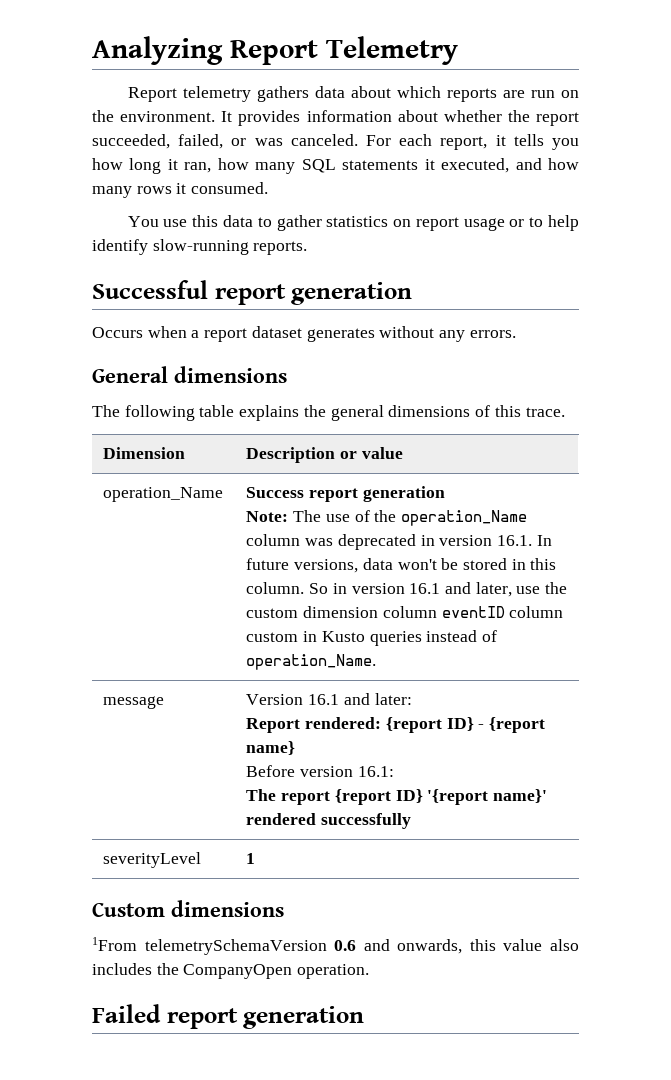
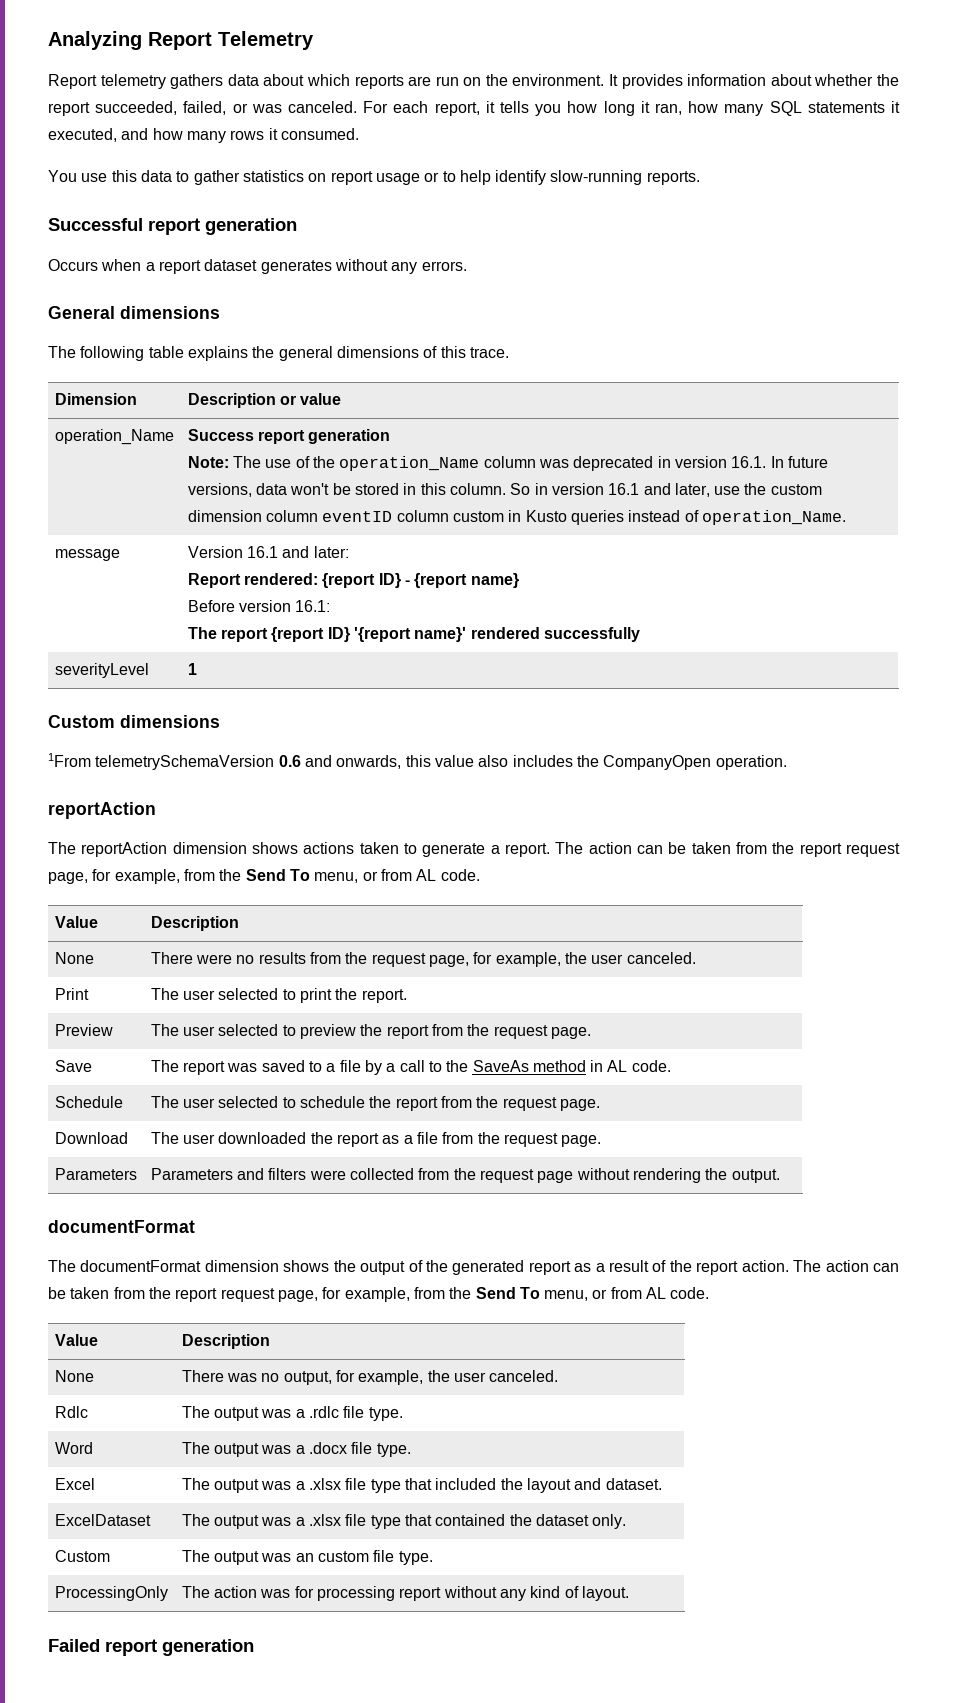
(370, 971) none -> [48,802,156,819] [48,842,901,857] [48,869,480,884] [54,916,98,928] [150,916,239,931] [54,952,94,964] [150,952,696,967] [54,988,89,1000] [150,988,407,1003] [54,1024,113,1036] [150,1024,591,1039] [54,1060,92,1072] [150,1060,671,1075] [54,1096,123,1108] [150,1096,600,1111] [54,1132,128,1144] [150,1132,602,1147] [54,1168,137,1180] [150,1168,780,1183] [48,1220,195,1233] [48,1260,900,1275] [48,1287,710,1302] [54,1334,98,1346] [181,1334,270,1349] [54,1370,94,1382] [181,1370,559,1385] [54,1406,88,1418] [181,1406,403,1421] [54,1442,93,1454] [181,1442,411,1457] [54,1478,95,1490] [181,1478,662,1493] [54,1514,151,1526] [181,1514,627,1529] [54,1550,110,1562] [181,1550,433,1565] [54,1586,168,1601] [181,1586,629,1601] // reportAction // The reportAction dimension shows actions taken to generate a report. The action can be taken from the report request page, for example, from the Send To menu, or from AL code. // Value | Description // None | There were no results from the request page, for example, the user canceled. // Print | The user selected to print the report. // Preview | The user selected to preview the report from the request page. // Save | The report was saved to a file by a call to the SaveAs method in AL code. // Schedule | The user selected to schedule the report from the request page. // Download | The user downloaded the report as a file from the request page. // Parameters | Parameters and filters were collected from the request page without rendering the output. // documentFormat // The documentFormat dimension shows the output of the generated report as a result of the report action. The action can be taken from the report request page, for example, from the Send To menu, or from AL code. // Value | Description // None | There was no output, for example, the user canceled. // Rdlc | The output was a .rdlc file type. // Word | The output was a .docx file type. // Excel | The output was a .xlsx file type that included the layout and dataset. // ExcelDataset | The output was a .xlsx file type that contained the dataset only. // Custom | The output was an custom file type. // ProcessingOnly | The action was for processing report without any kind of layout.

